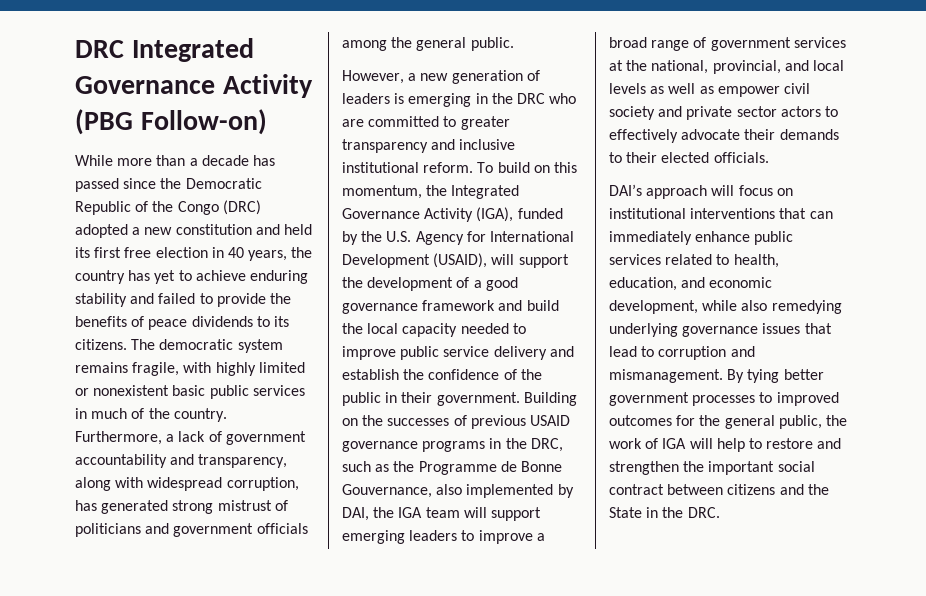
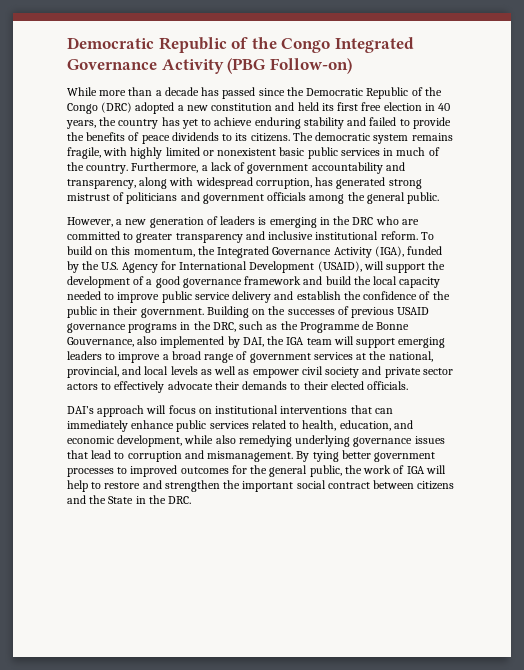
[75,40,124,58] DRC -> [67,37,331,53] Democratic Republic of the Congo

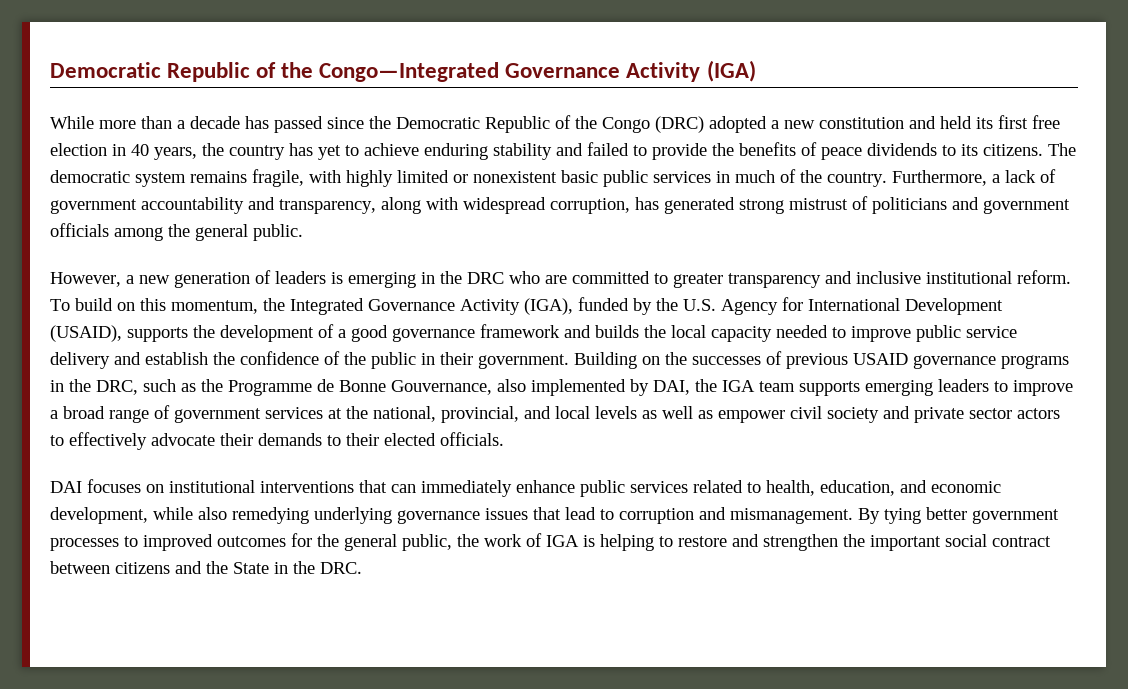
[67,37,414,53] [67,58,352,74] Democratic Republic of the Congo Integrated Governance Activity (PBG Follow-on) -> [50,60,756,82] Democratic Republic of the Congo—Integrated Governance Activity (IGA)
[363,261,426,273] will support -> [127,327,188,342] supports
[325,276,351,285] build -> [595,325,639,338] builds
[333,336,396,348] will support -> [799,381,860,396] supports
[67,405,196,417] DAI’s approach will focus -> [50,479,141,493] DAI focuses
[425,465,446,474] [67,480,88,492] will help -> [583,534,654,551] is helping

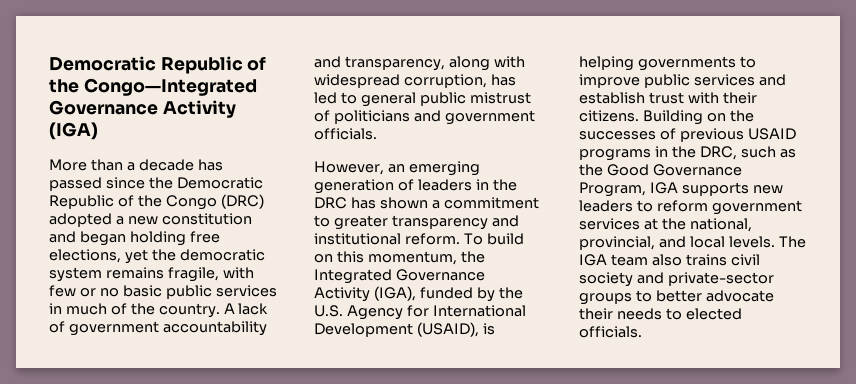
[50,116,136,129] While more -> [49,159,87,171] More
[940,115,1060,129] [50,142,1076,160] held its first free election in 40 years, the country has yet to achieve enduring stability and failed to provide the benefits of peace dividends to its citizens. The -> [79,231,220,246] [49,249,176,264] began holding free elections, yet the
[346,170,557,187] highly limited or nonexistent -> [49,285,119,297] few or no
[892,170,1000,186] Furthermore, a -> [223,303,235,314] A
[664,197,784,214] generated strong -> [314,92,466,107] led to general public
[50,223,303,241] officials among the general public. -> [314,128,377,140] officials.
[126,275,170,284] a new -> [387,161,480,176] an emerging
[331,272,416,288] is emerging -> (472, 185) none
[509,271,650,284] who are committed -> [350,197,539,209] has shown a commitment
[856,271,921,284] inclusive -> (519, 221) none
[127,324,1017,342] [50,351,569,369] supports the development of a good governance framework and builds the local capacity needed to improve public service delivery and establish the confidence of the public in their government. -> [482,323,495,335] [579,56,756,71] [579,74,786,88] [579,92,757,104] [579,110,639,122] is helping governments to improve public services and establish trust with their citizens.
[913,355,996,369] governance -> (796, 134) none
[228,379,1073,396] [50,405,170,423] Programme de Bonne Gouvernance, also implemented by DAI, the IGA team supports emerging leaders to improve a broad range of -> [606,164,742,176] [579,182,783,197] [579,200,708,212] Good Governance Program, IGA supports new leaders to reform
[595,406,1060,423] [50,432,504,450] [50,479,1001,497] [50,507,1059,524] [50,533,1051,551] [50,561,362,574] levels as well as empower civil society and private sector actors to effectively advocate their demands to their elected officials. // DAI focuses on institutional interventions that can immediately enhance public services related to health, education, and economic development, while also remedying underlying governance issues that lead to corruption and mismanagement. By tying better government processes to improved outcomes for the general public, the work of IGA is helping to restore and strengthen the important social contract between citizens and the State in the DRC. -> [728,236,806,248] [579,254,760,266] [579,272,774,287] [579,290,774,305] [579,308,742,320] [579,326,642,338] levels. The IGA team also trains civil society and private-sector groups to better advocate their needs to elected officials.

